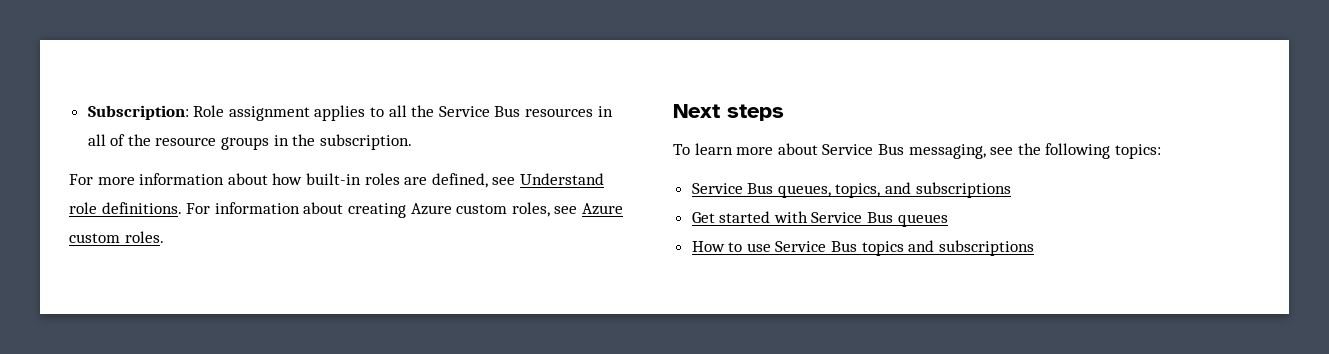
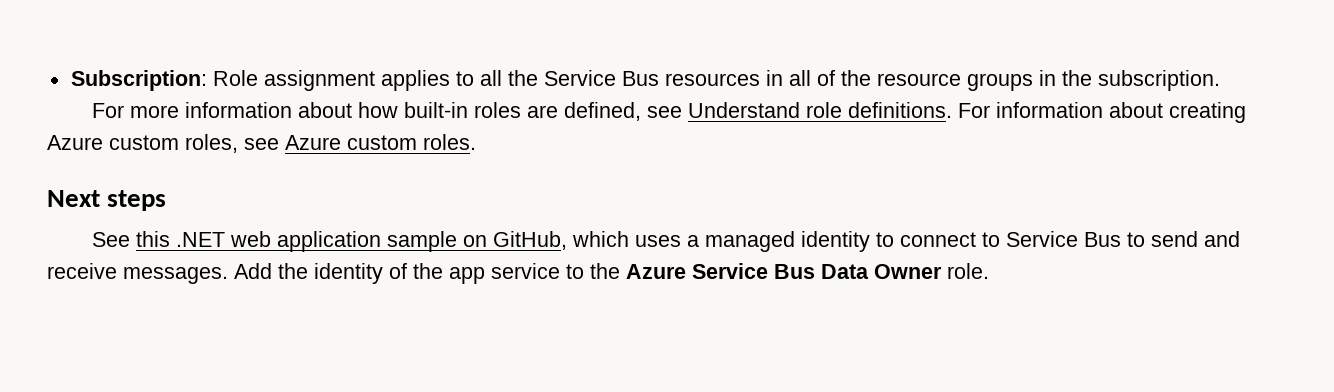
[673,143,1161,159] [691,182,1011,198] [691,211,948,227] [691,240,1034,256] To learn more about Service Bus messaging, see the following topics: // Service Bus queues, topics, and subscriptions // Get started with Service Bus queues // How to use Service Bus topics and subscriptions -> [91,231,1240,252] [47,263,989,284] See this .NET web application sample on GitHub, which uses a managed identity to connect to Service Bus to send and receive messages. Add the identity of the app service to the Azure Service Bus Data Owner role.

